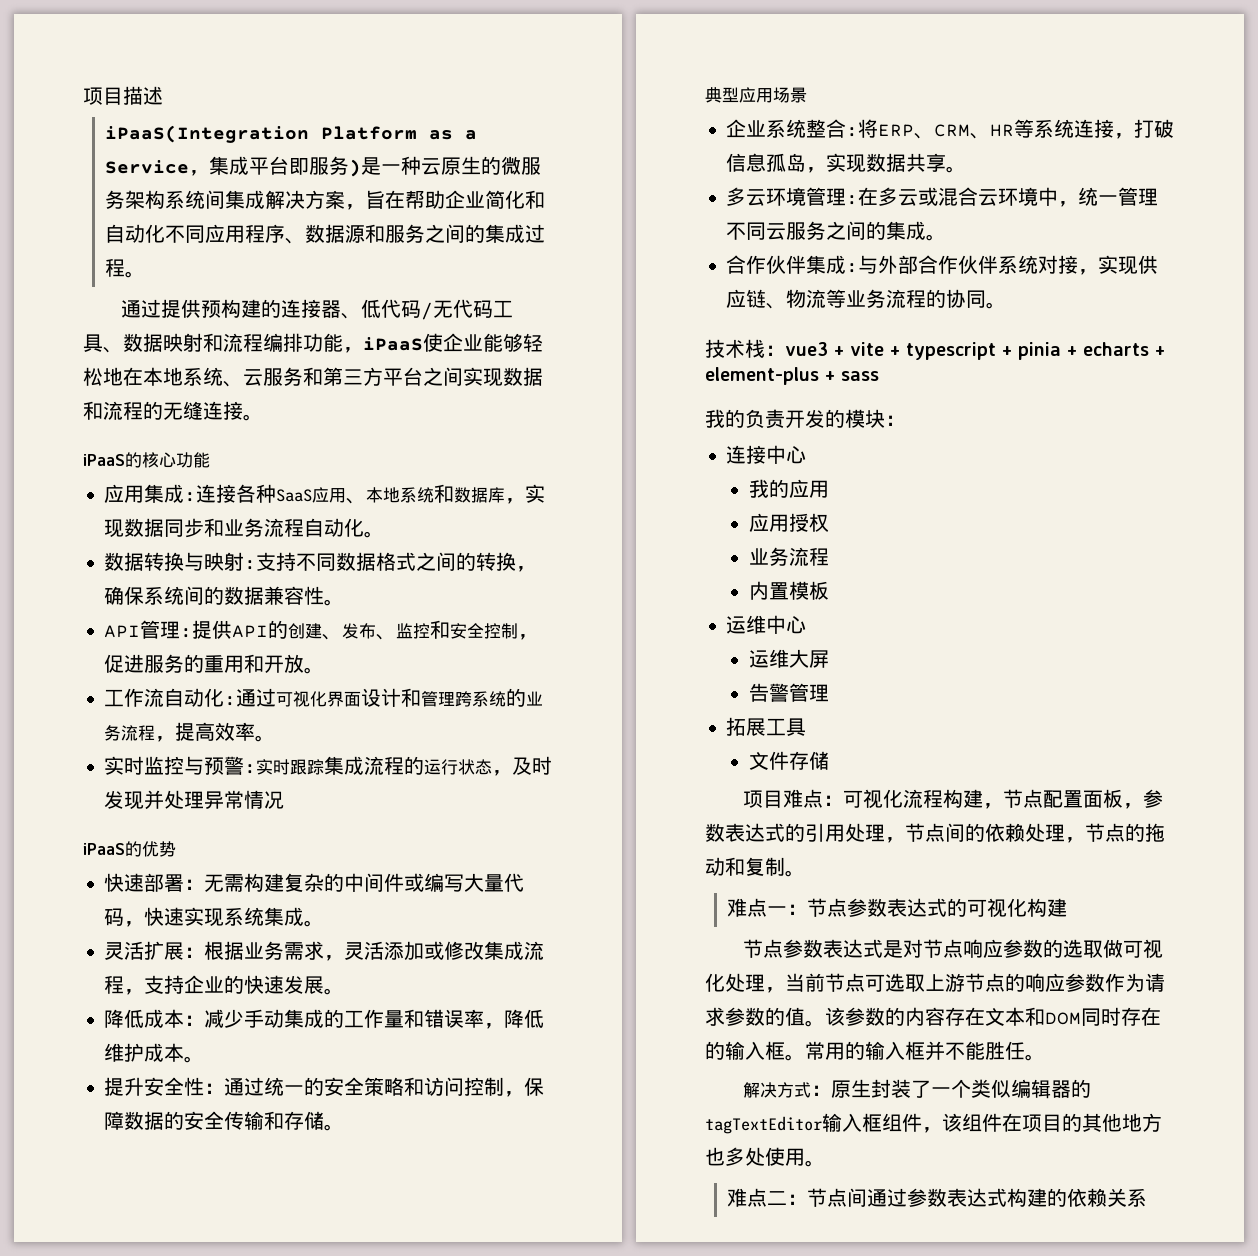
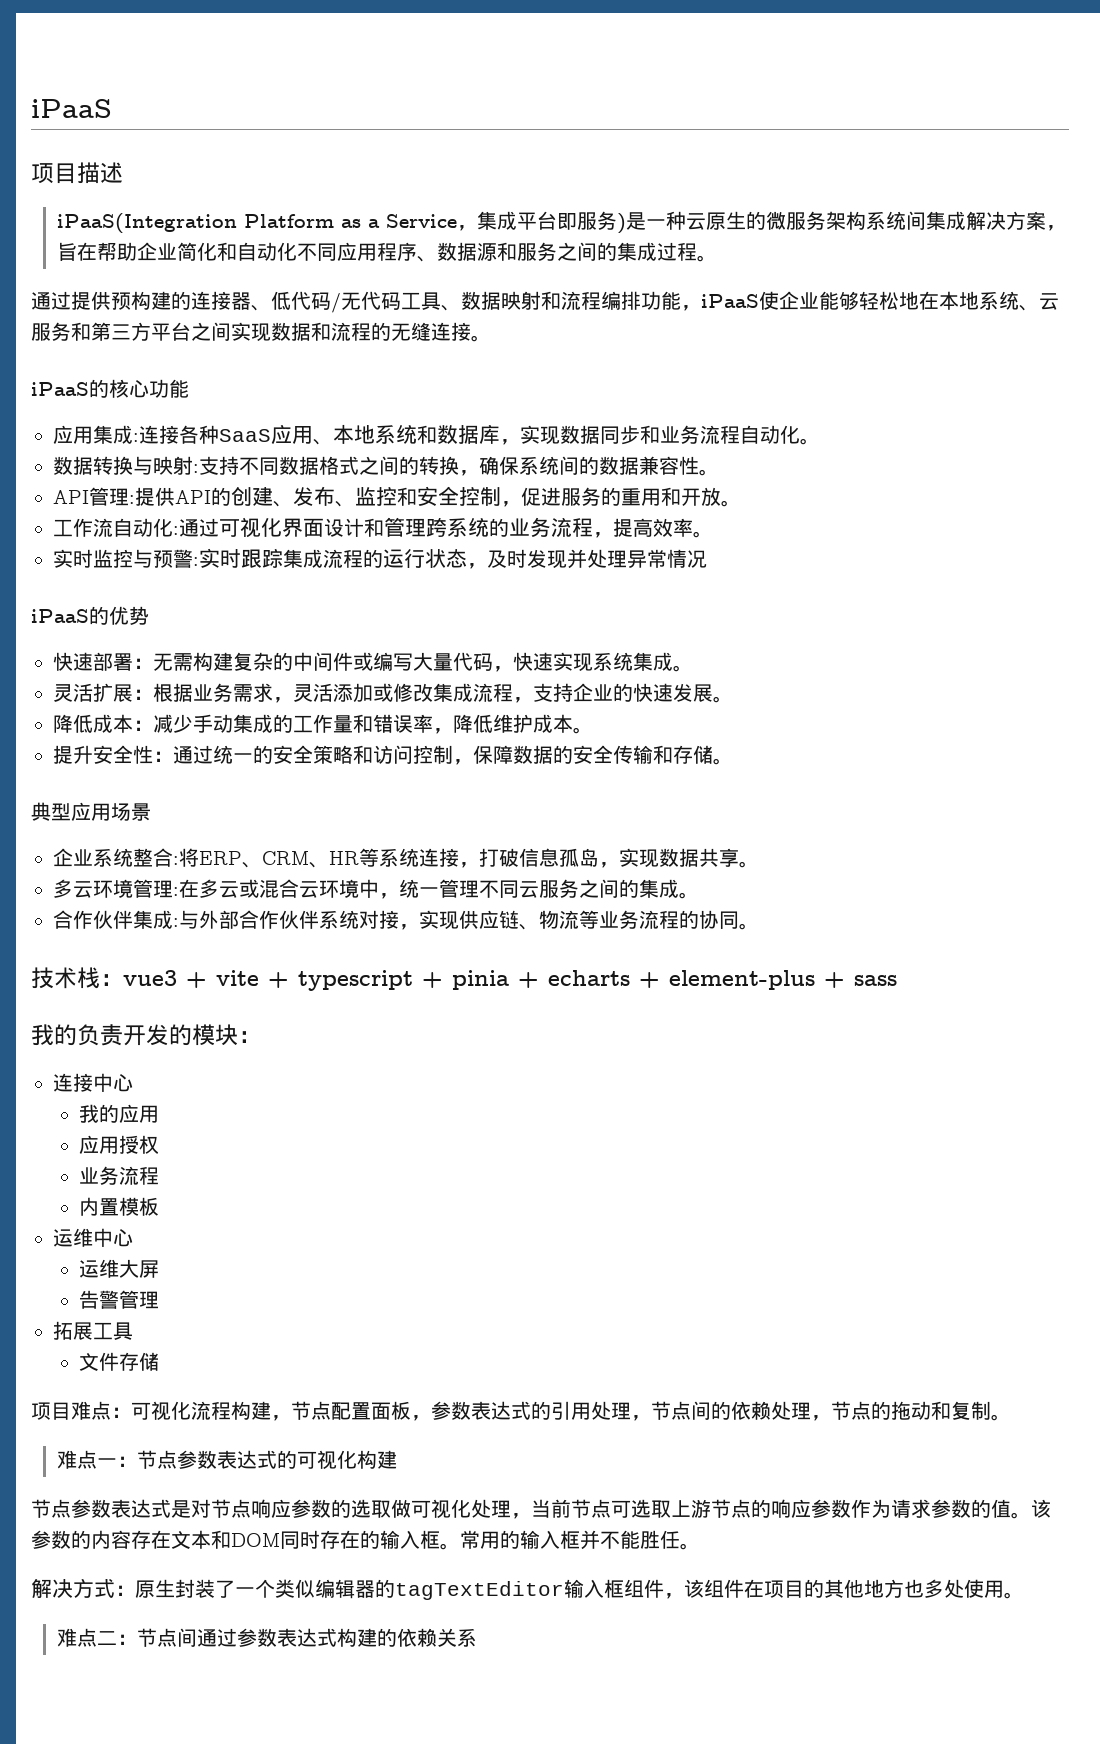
(83, 96) none -> [31,99,112,118] iPaaS //

